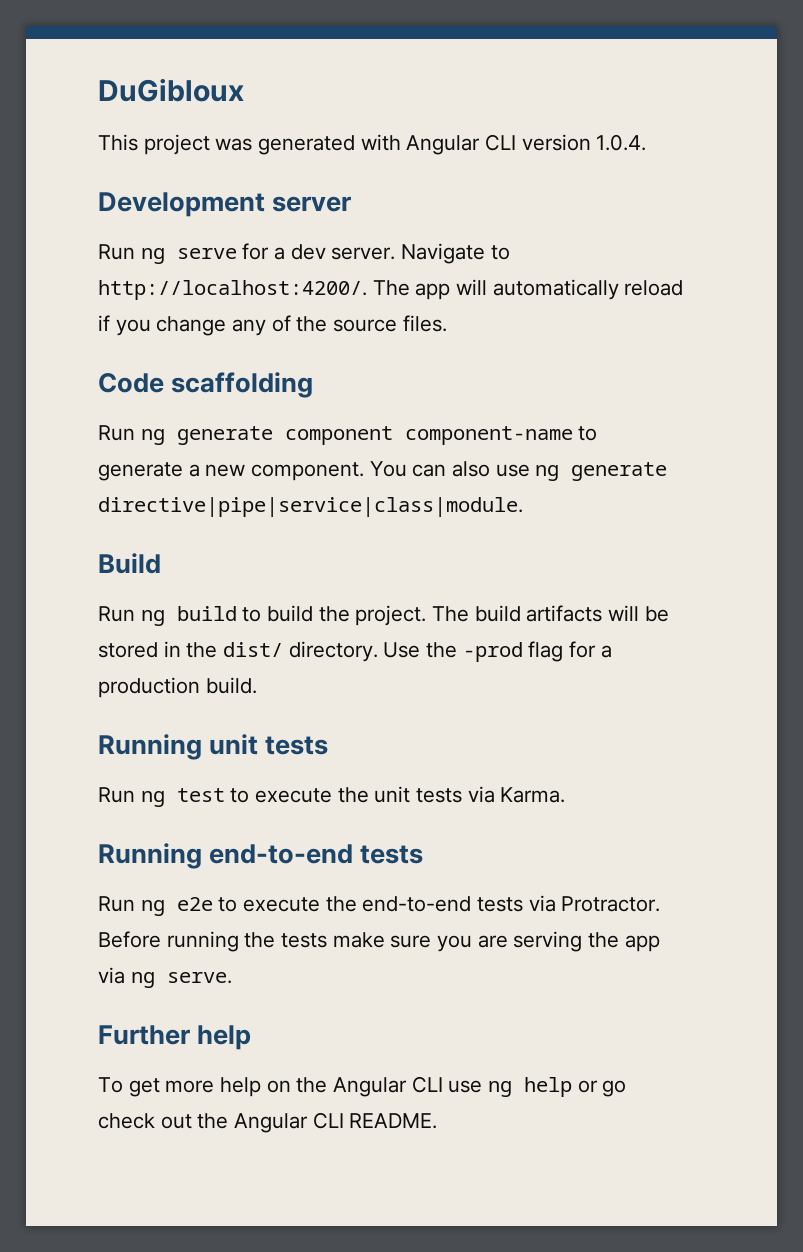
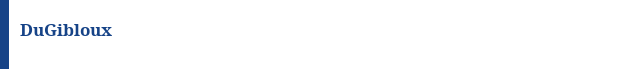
[98,134,647,155] [98,192,352,217] [98,243,510,264] [98,279,684,300] [98,315,447,336] [98,372,314,398] [98,425,598,445] [98,461,668,481] [98,497,523,517] [98,553,161,574] [98,605,669,626] [98,641,612,662] [98,677,257,698] [98,734,329,760] [98,786,566,807] [98,843,424,869] [98,895,661,916] [98,931,660,952] [98,967,232,988] [98,1025,252,1050] [98,1076,627,1097] [98,1112,438,1133] // This project was generated with Angular CLI version 1.0.4. // Development server // Run ng serve for a dev server. Navigate to http://localhost:4200/. The app will automatically reload if you change any of the source files. // Code scaffolding // Run ng generate component component-name to generate a new component. You can also use ng generate directive|pipe|service|class|module. // Build // Run ng build to build the project. The build artifacts will be stored in the dist/ directory. Use the -prod flag for a production build. // Running unit tests // Run ng test to execute the unit tests via Karma. // Running end-to-end tests // Run ng e2e to execute the end-to-end tests via Protractor. Before running the tests make sure you are serving the app via ng serve. // Further help // To get more help on the Angular CLI use ng help or go check out the Angular CLI README. -> (112, 30) none

